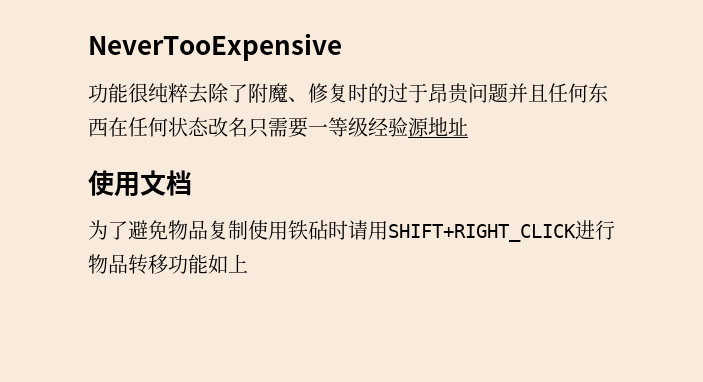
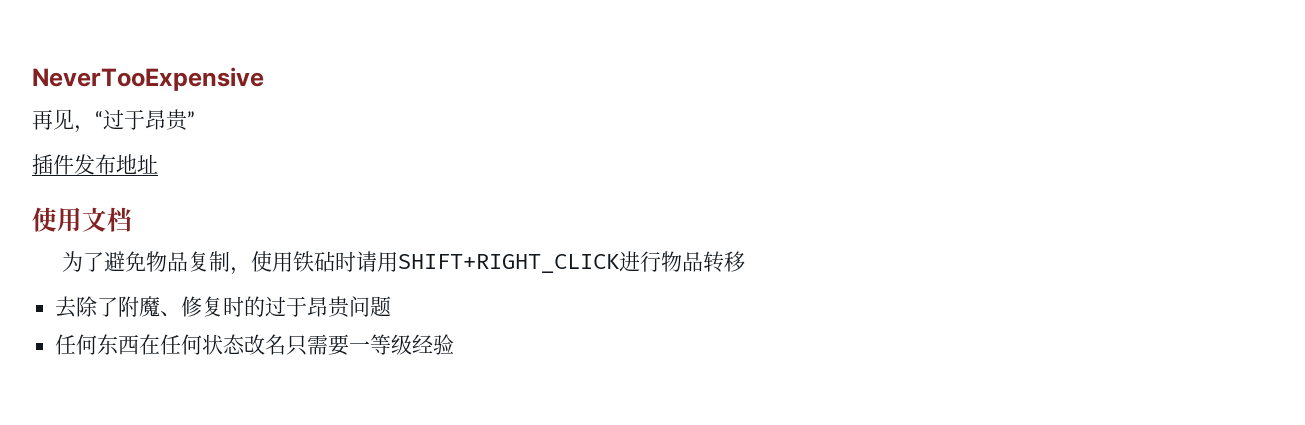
[88,83,188,103] 功能很纯粹 -> [32,109,195,133] [32,154,158,175] [32,207,132,232] [62,251,746,275] 再见，“过于昂贵” // 插件发布地址 // 使用文档 // 为了避免物品复制，使用铁砧时请用SHIFT+RIGHT_CLICK进行物品转移 //
[508,83,548,103] 并且 -> (392, 306) //
[408,117,468,137] [88,170,192,197] [88,220,615,242] [88,254,248,275] 源地址 // 使用文档 // 为了避免物品复制使用铁砧时请用SHIFT+RIGHT_CLICK进行物品转移功能如上 -> (455, 344) none

